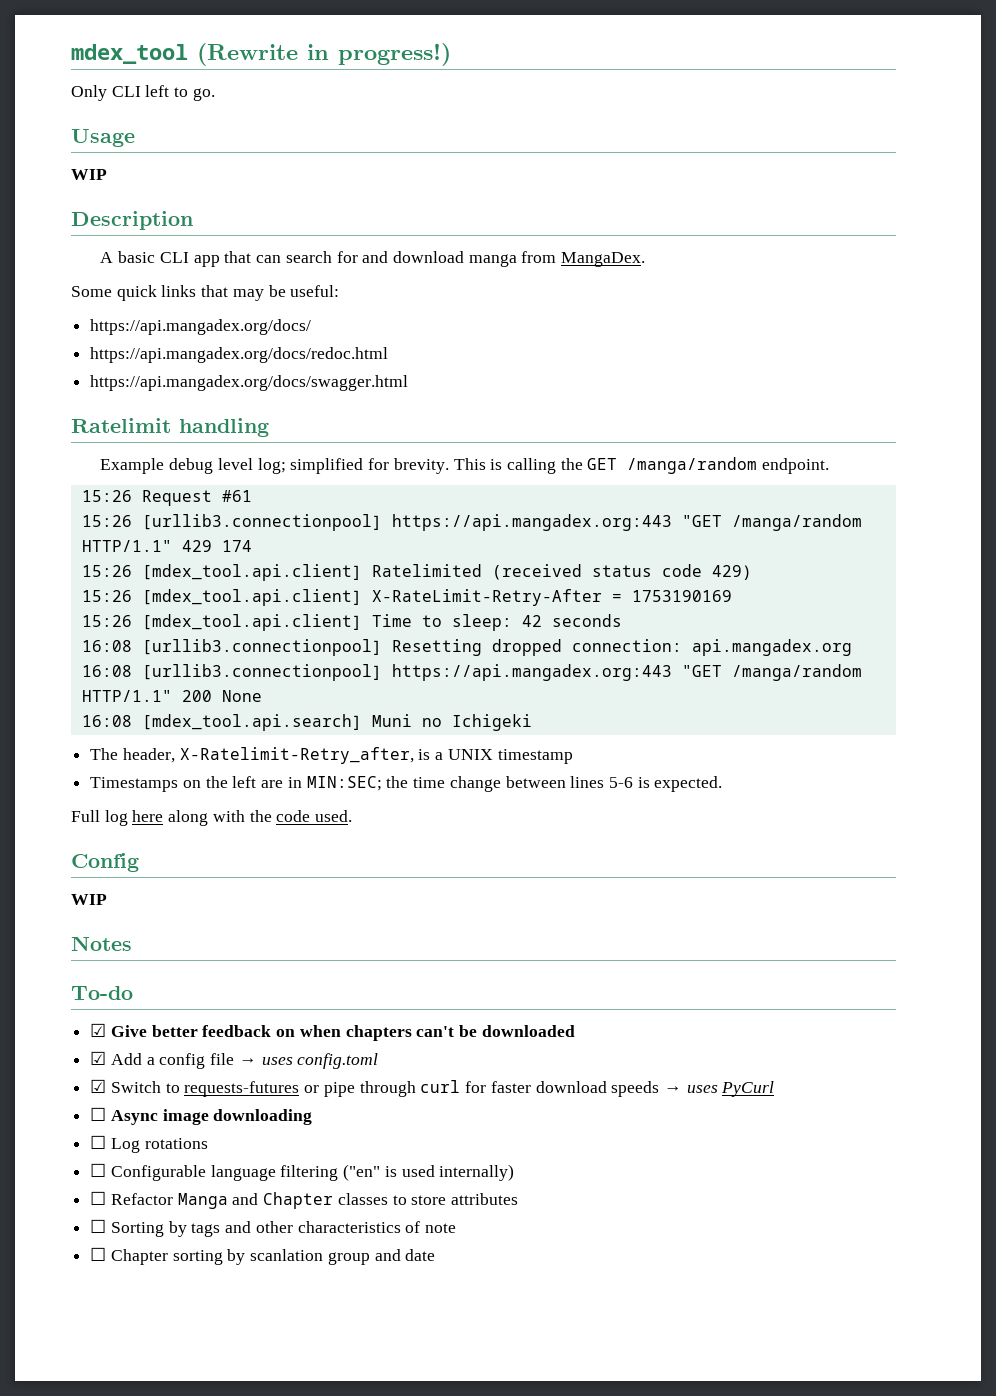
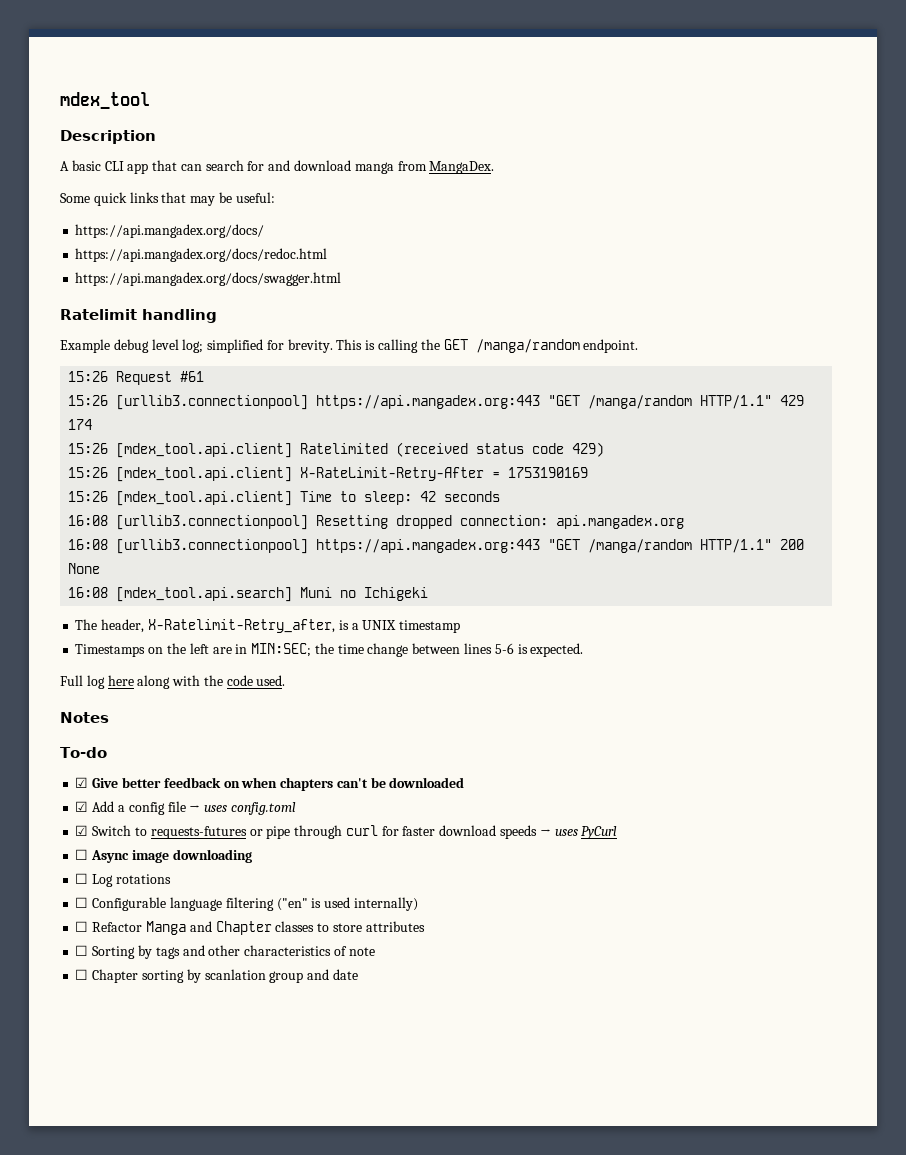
[197,43,451,66] [71,85,215,101] [71,129,135,147] [71,169,107,180] (Rewrite in progress!) // Only CLI left to go. // Usage // WIP -> (150, 100) none
[71,853,139,872] [71,894,107,905] // Config // WIP -> (286, 680) none

